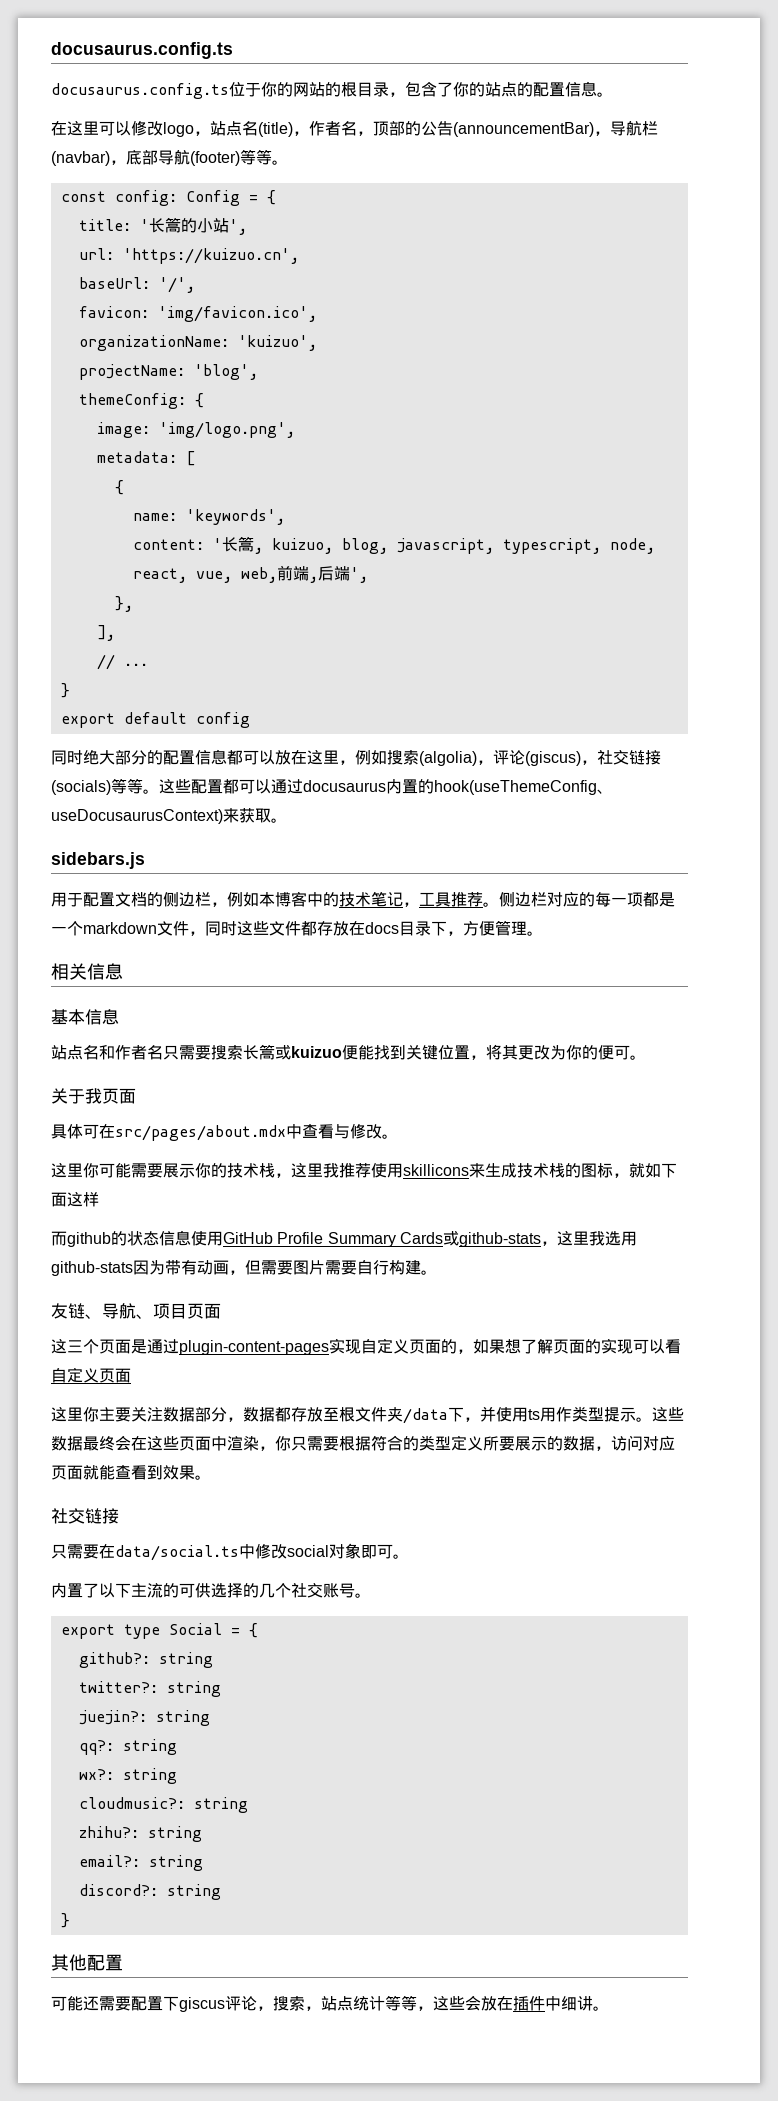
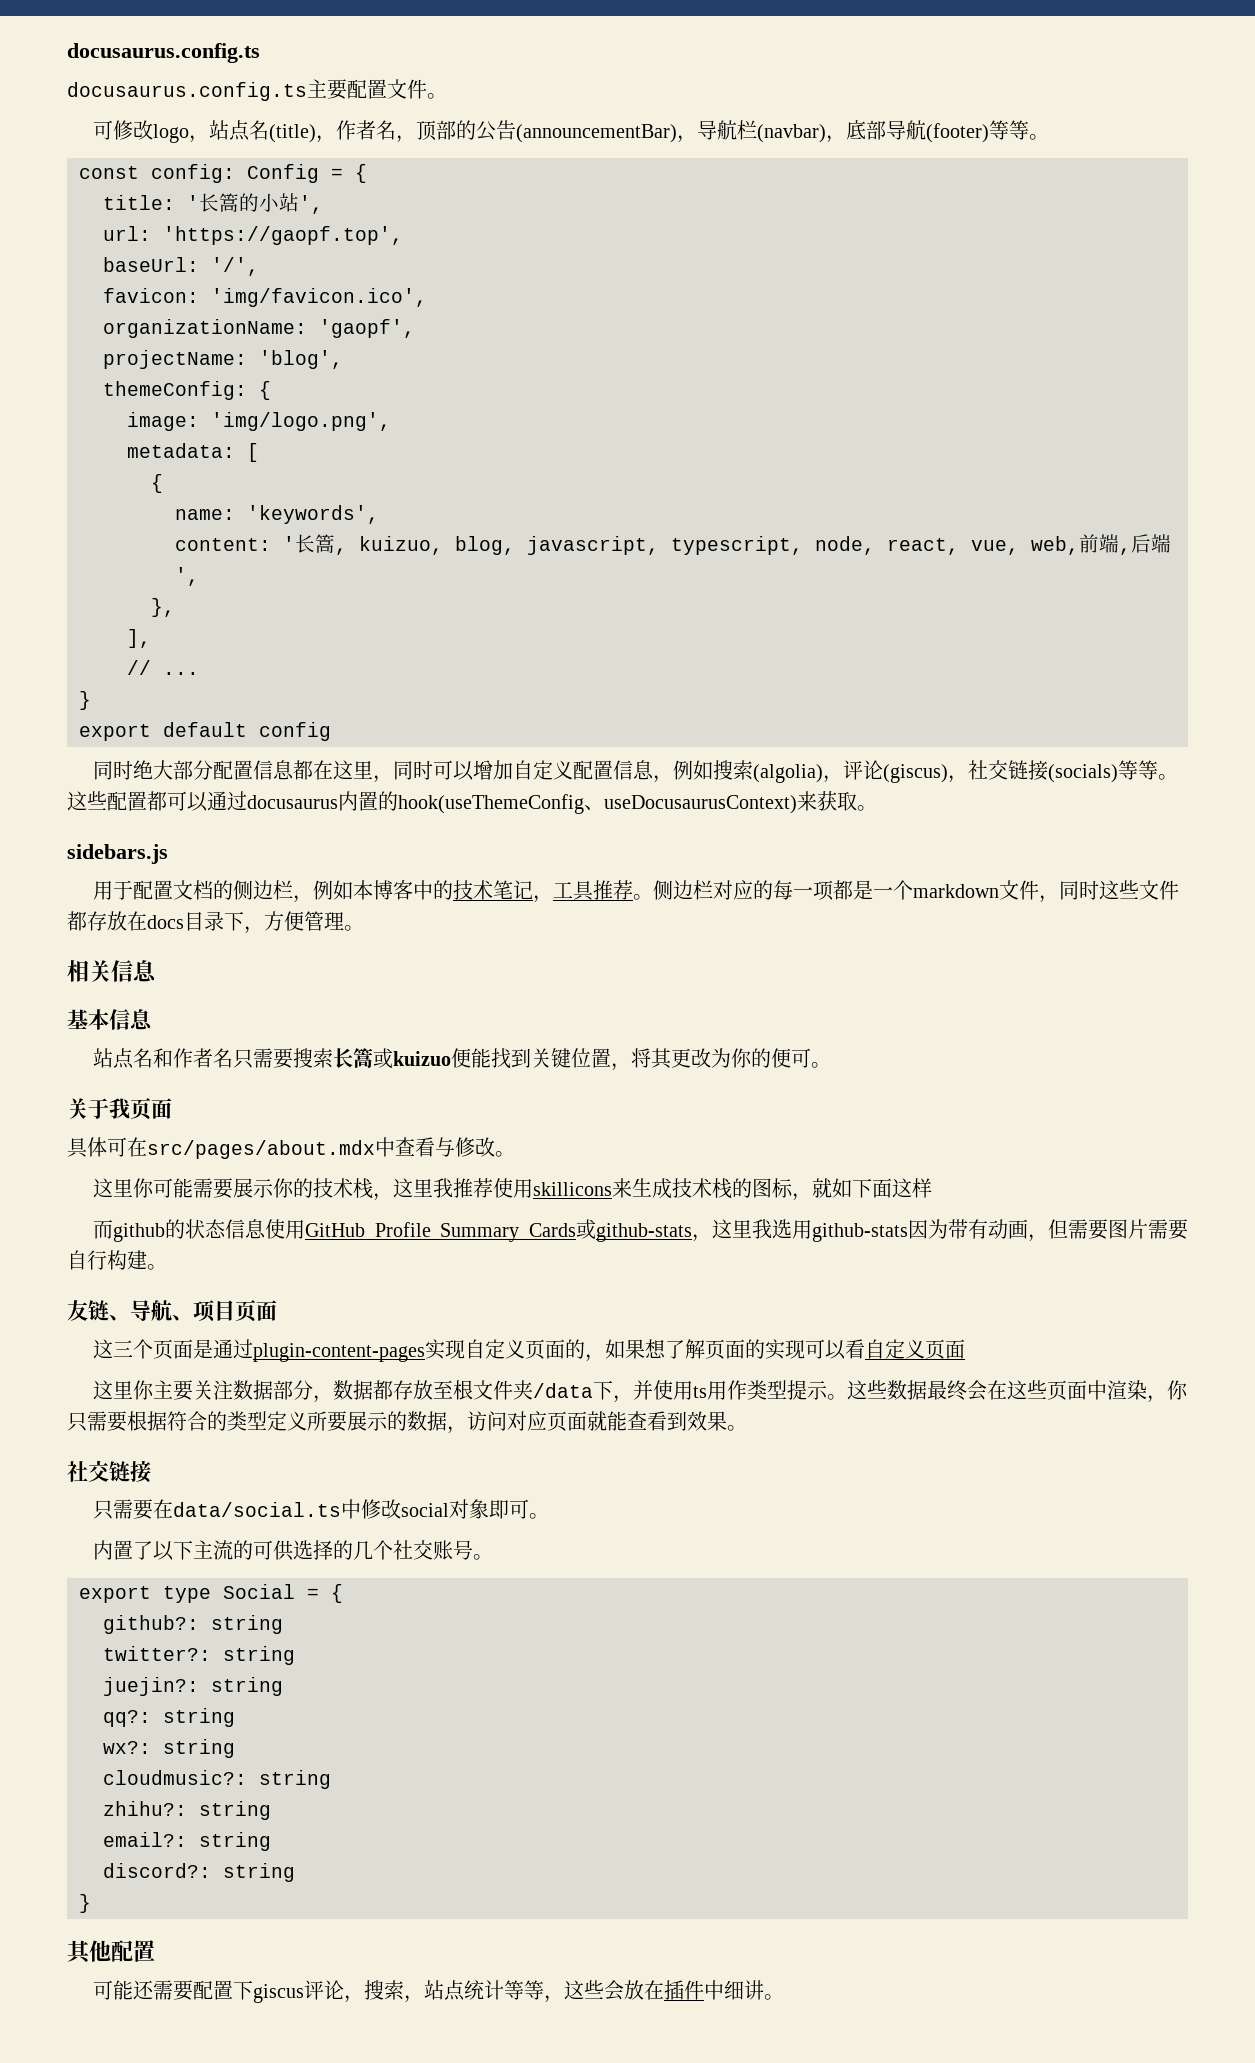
[229,81,613,97] [51,121,131,136] 位于你的网站的根目录，包含了你的站点的配置信息。 // 在这里可以 -> [307,79,447,100] [93,120,114,140] 主要配置文件。 // 可
[122,248,299,264] 'https://kuizuo.cn', -> [163,226,403,245] 'https://gaopf.top',
[237,335,317,351] 'kuizuo', -> [319,319,415,338] 'gaopf',
[147,750,163,765] 的 -> (214, 770) none
[243,750,291,765] 可以放 -> (314, 770) none
(355, 762) none -> [393,760,674,783] 同时可以增加自定义配置信息，

